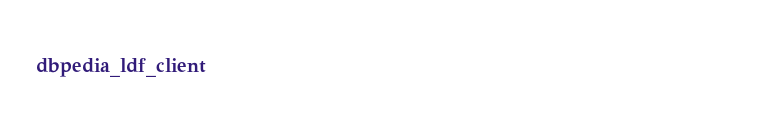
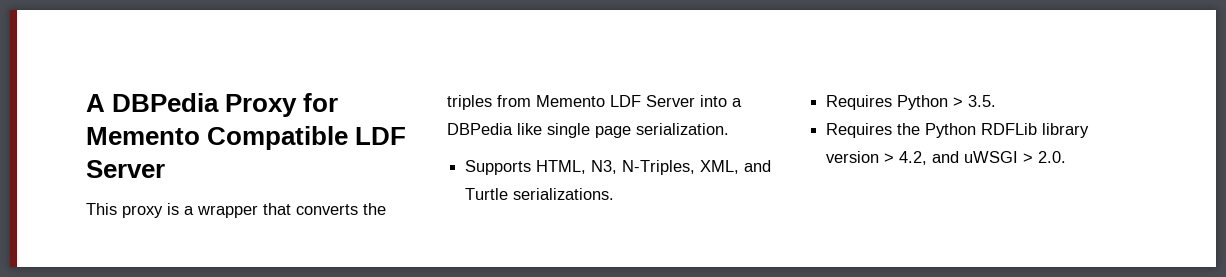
[36,58,206,77] dbpedia_ldf_client -> [86,93,339,117] [86,126,407,150] [86,160,165,178] [86,203,386,218] [447,95,742,110] [447,123,729,138] [465,160,772,175] [465,188,615,200] [826,95,997,110] [826,123,1090,138] [826,151,1067,165] A DBPedia Proxy for Memento Compatible LDF Server // This proxy is a wrapper that converts the triples from Memento LDF Server into a DBPedia like single page serialization. // Supports HTML, N3, N-Triples, XML, and Turtle serializations. // Requires Python > 3.5. // Requires the Python RDFLib library version > 4.2, and uWSGI > 2.0.

